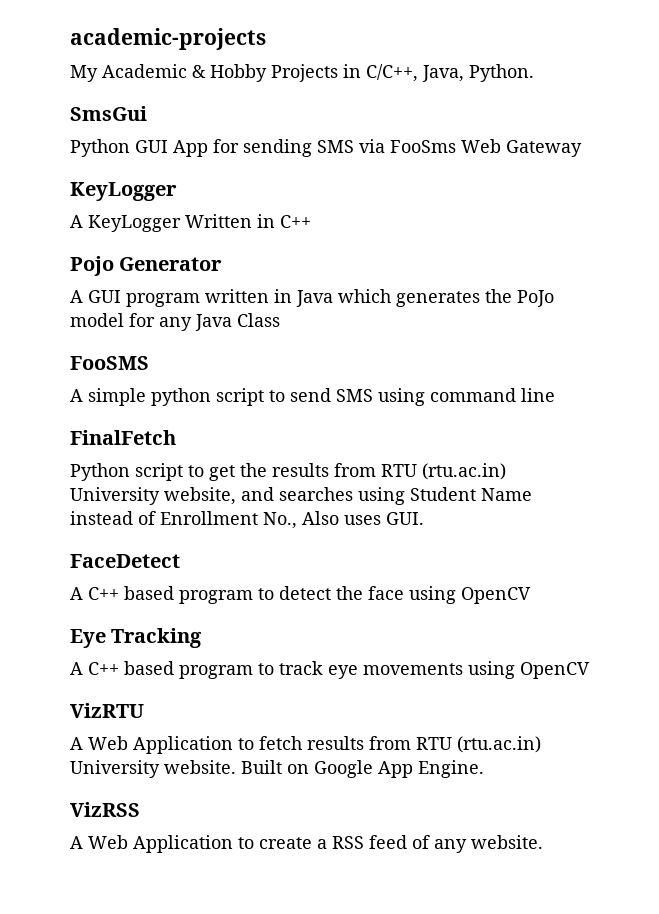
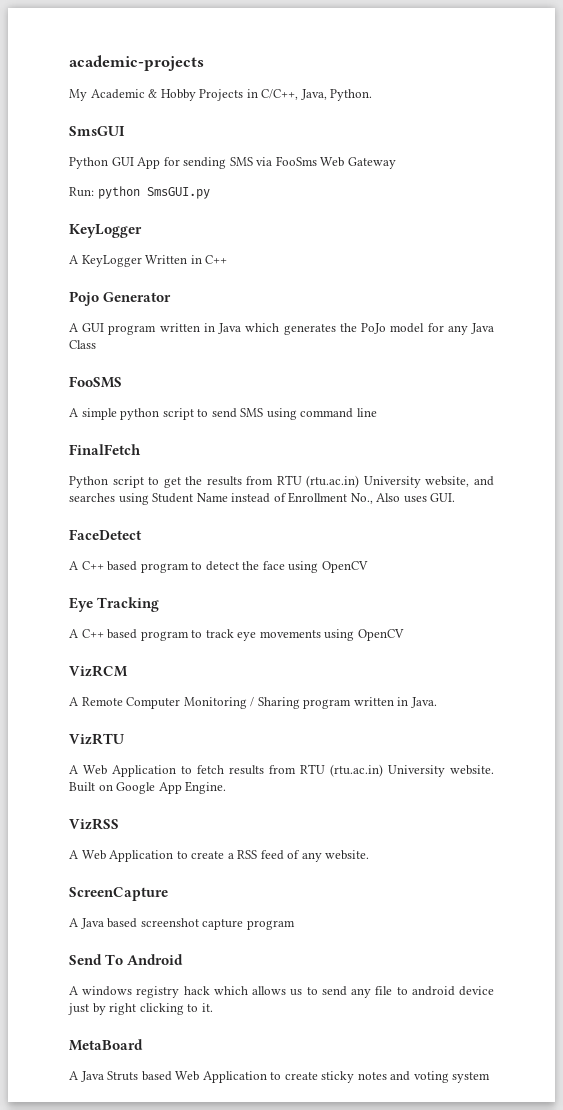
[70,106,147,121] SmsGui -> [69,126,125,136] SmsGUI
(582, 148) none -> [69,186,210,199] // Run: python SmsGUI.py
(590, 670) none -> [69,665,128,677] [69,697,437,709] // VizRCM // A Remote Computer Monitoring / Sharing program written in Java.
(543, 842) none -> [69,887,168,901] [69,918,295,930] [69,954,184,965] [69,986,494,998] [68,1003,213,1015] [69,1039,143,1051] [69,1071,491,1083] // ScreenCapture // A Java based screenshot capture program // Send To Android // A windows registry hack which allows us to send any file to android device just by right clicking to it. // MetaBoard // A Java Struts based Web Application to create sticky notes and voting system

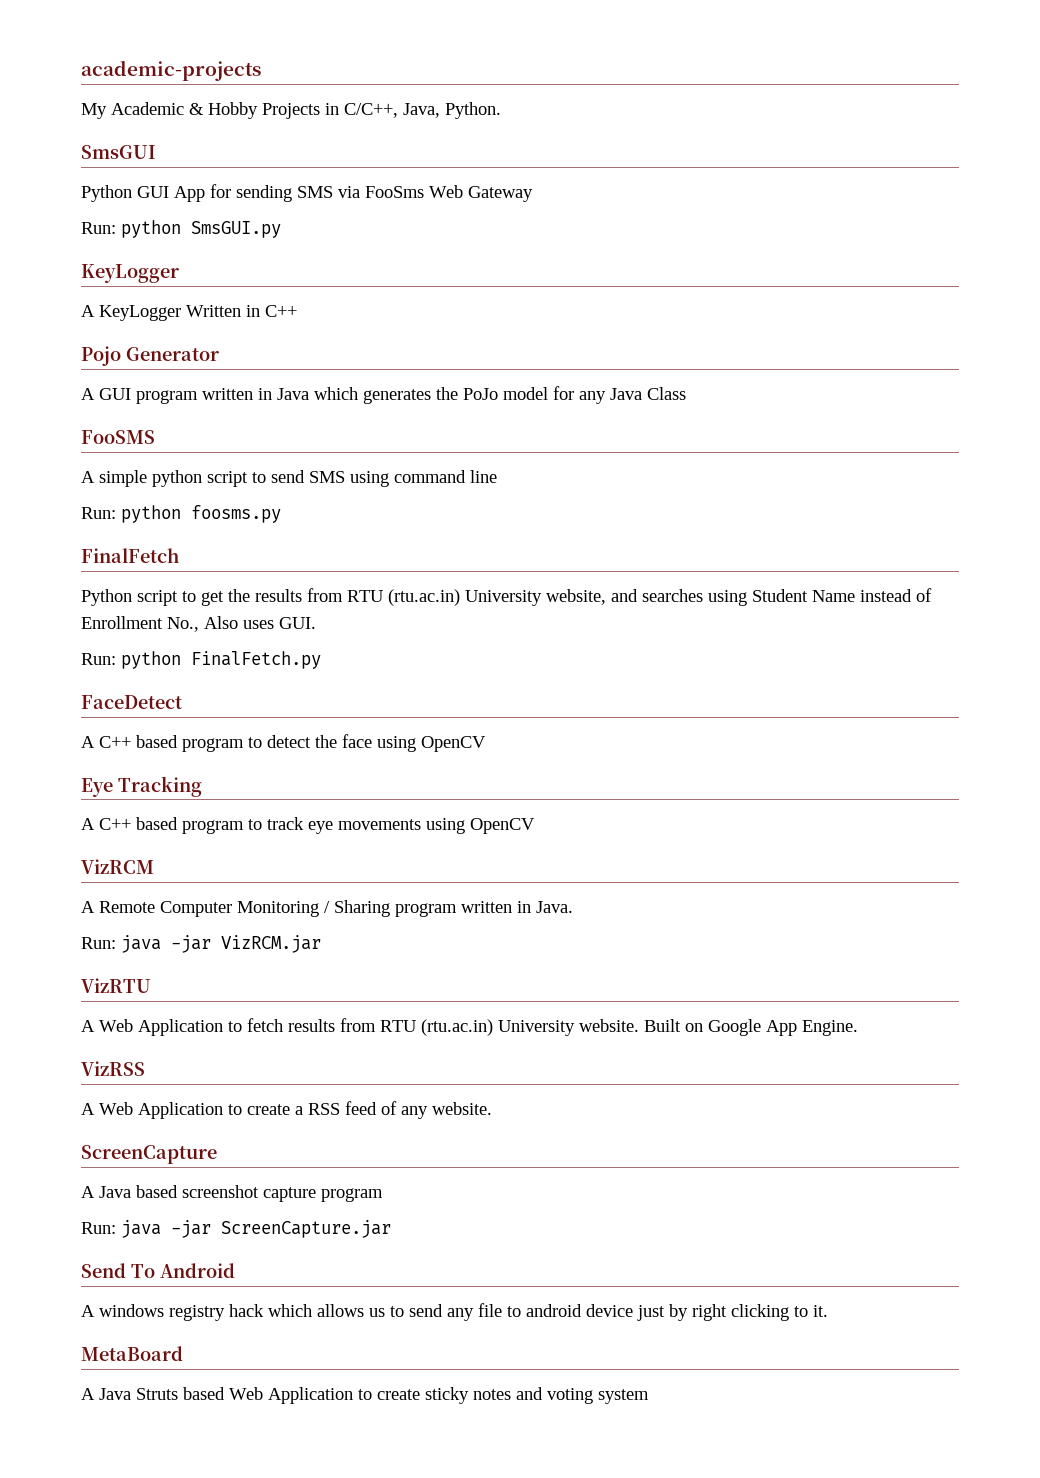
(377, 412) none -> [81,505,281,523] // Run: python foosms.py
(456, 497) none -> [81,651,321,669] // Run: python FinalFetch.py
(437, 702) none -> [81,935,321,953] // Run: java -jar VizRCM.jar
(295, 925) none -> [81,1220,391,1238] // Run: java -jar ScreenCapture.jar

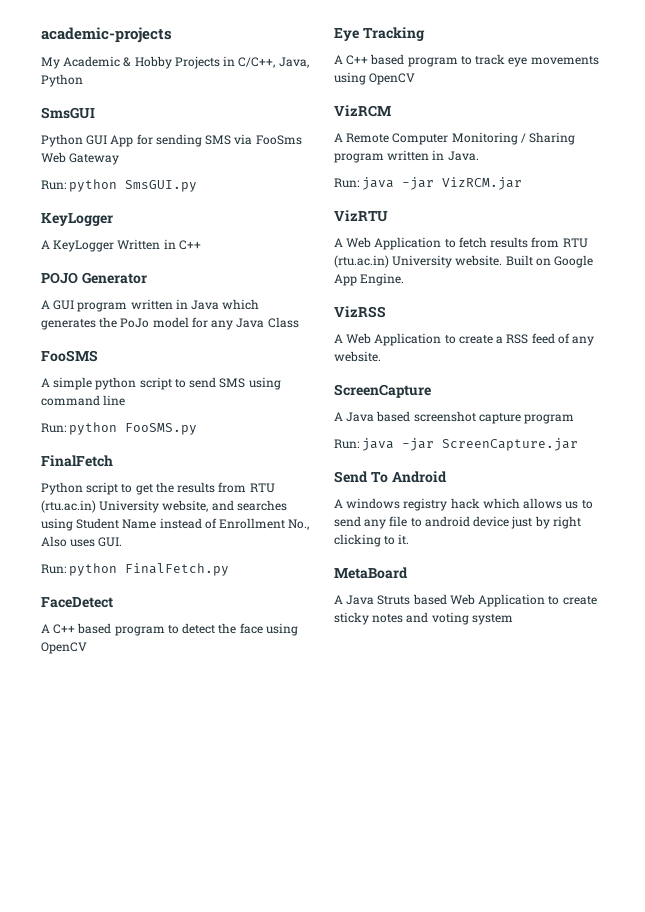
[445,102,501,119] Python. -> [41,74,83,87] Python
[81,346,121,366] Pojo -> [41,272,78,284] POJO
[191,505,281,523] foosms.py -> [125,423,198,435] FooSMS.py

